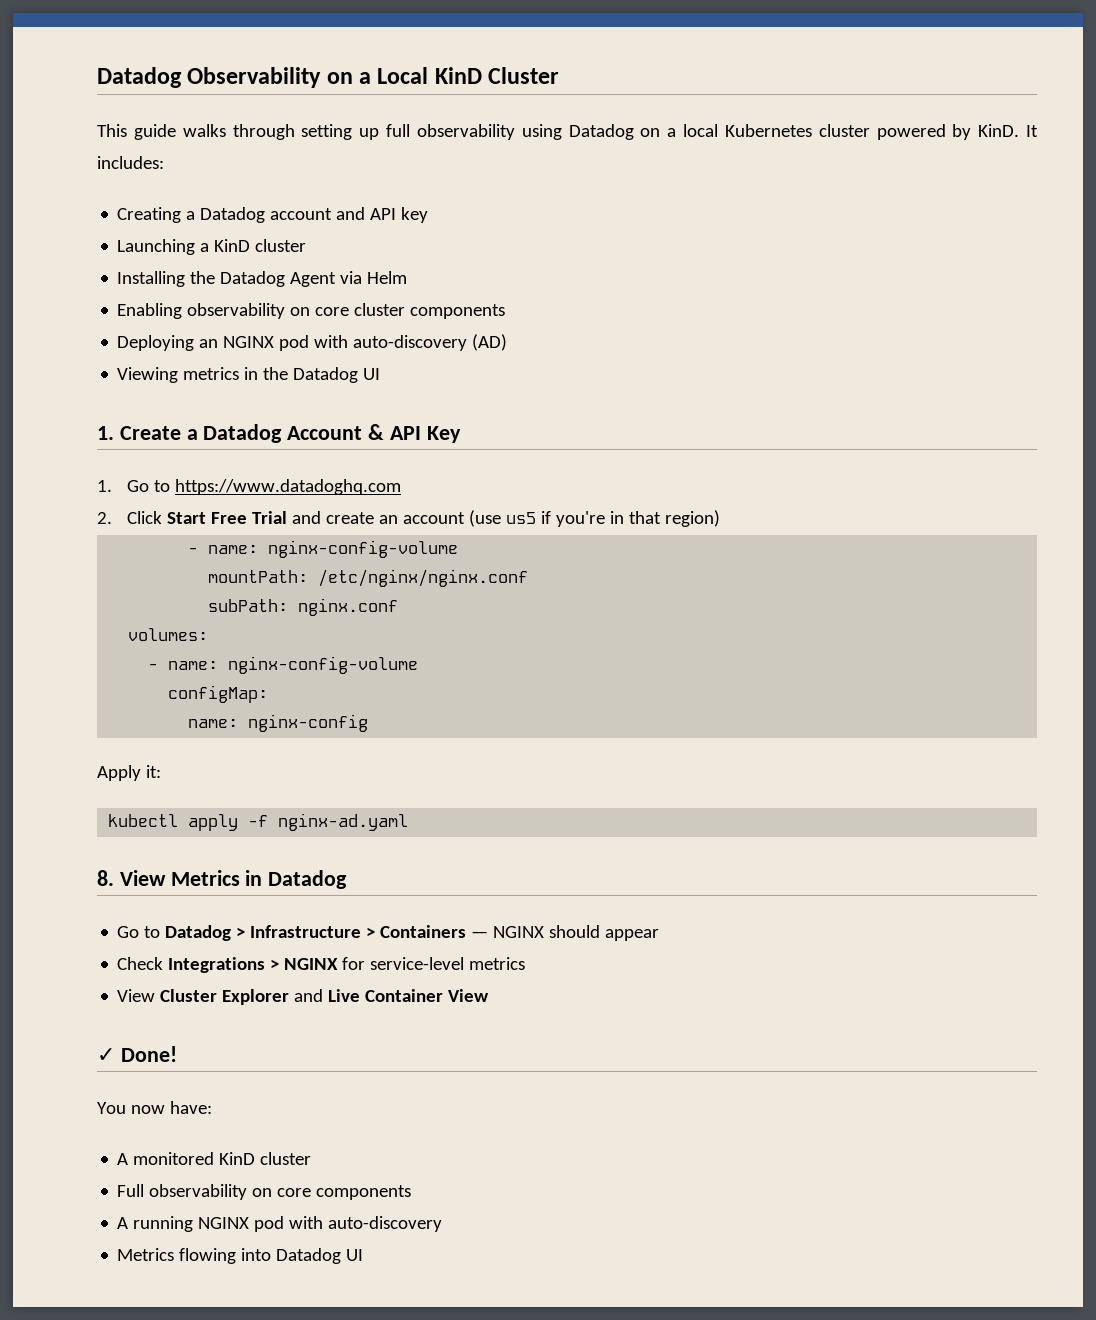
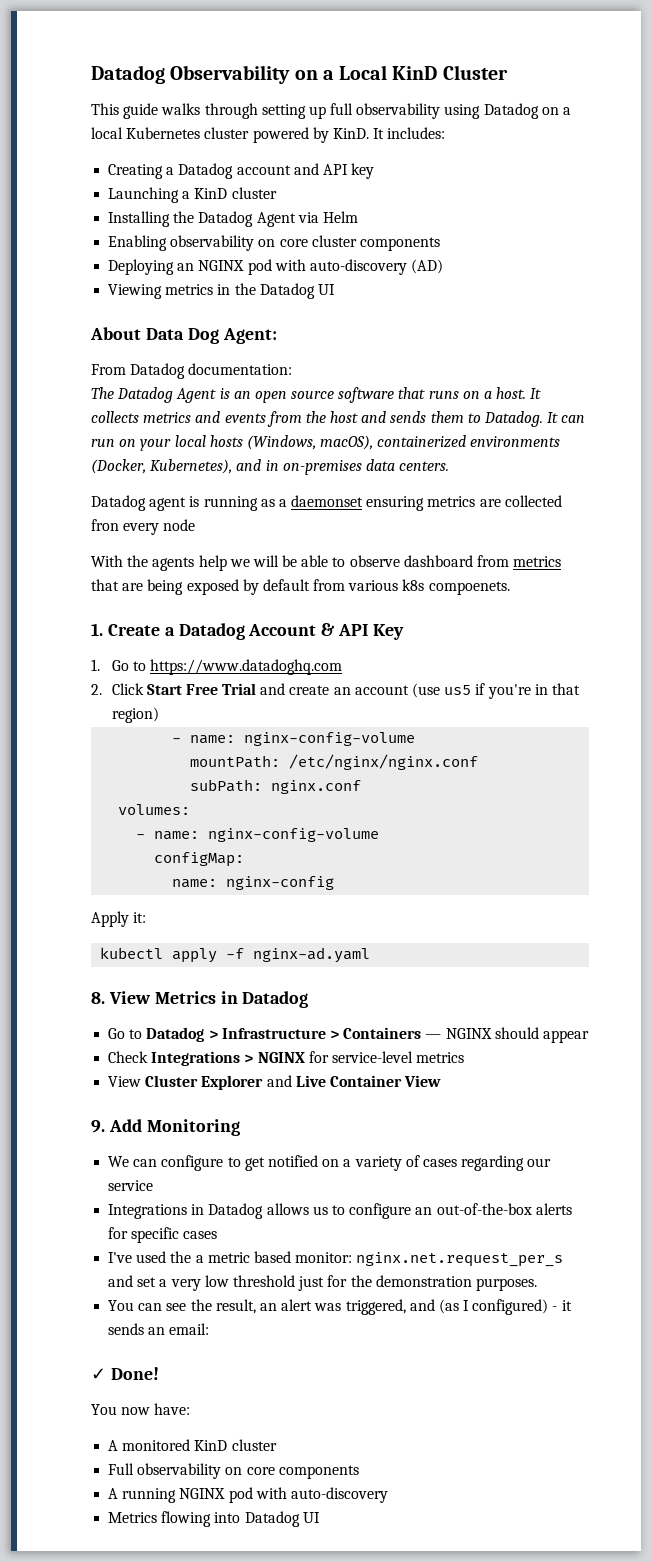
(381, 374) none -> [90,327,277,344] [91,363,293,379] [91,387,542,403] [91,411,586,427] [91,435,561,451] [91,459,450,475] [91,495,562,511] [91,519,196,535] [91,555,562,571] [91,579,510,595] // About Data Dog Agent: // From Datadog documentation: // The Datadog Agent is an open source software that runs on a host. It collects metrics and events from the host and sends them to Datadog. It can run on your local hosts (Windows, macOS), containerized environments (Docker, Kubernetes), and in on-premises data centers. // Datadog agent is running as a daemonset ensuring metrics are collected fron every node // With the agents help we will be able to observe dashboard from metrics that are being exposed by default from various k8s compoenets.
(490, 995) none -> [91,1119,240,1136] [108,1155,552,1171] [108,1180,154,1191] [108,1203,572,1219] [108,1227,218,1243] [108,1251,564,1267] [108,1275,537,1291] [108,1299,572,1315] [108,1323,210,1335] // 9. Add Monitoring // We can configure to get notified on a variety of cases regarding our service // Integrations in Datadog allows us to configure an out-of-the-box alerts for specific cases // I've used the a metric based monitor: nginx.net.request_per_s and set a very low threshold just for the demonstration purposes. // You can see the result, an alert was triggered, and (as I configured) - it sends an email:

